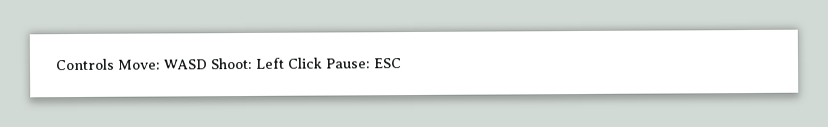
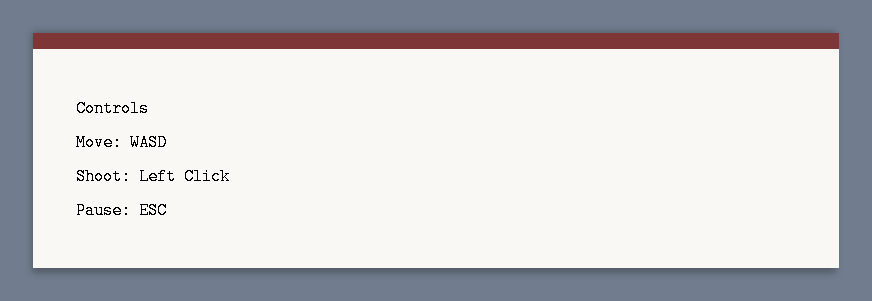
(115, 64) none -> (149, 108) //
(208, 64) none -> (167, 142) //
(323, 63) none -> (230, 176) //

